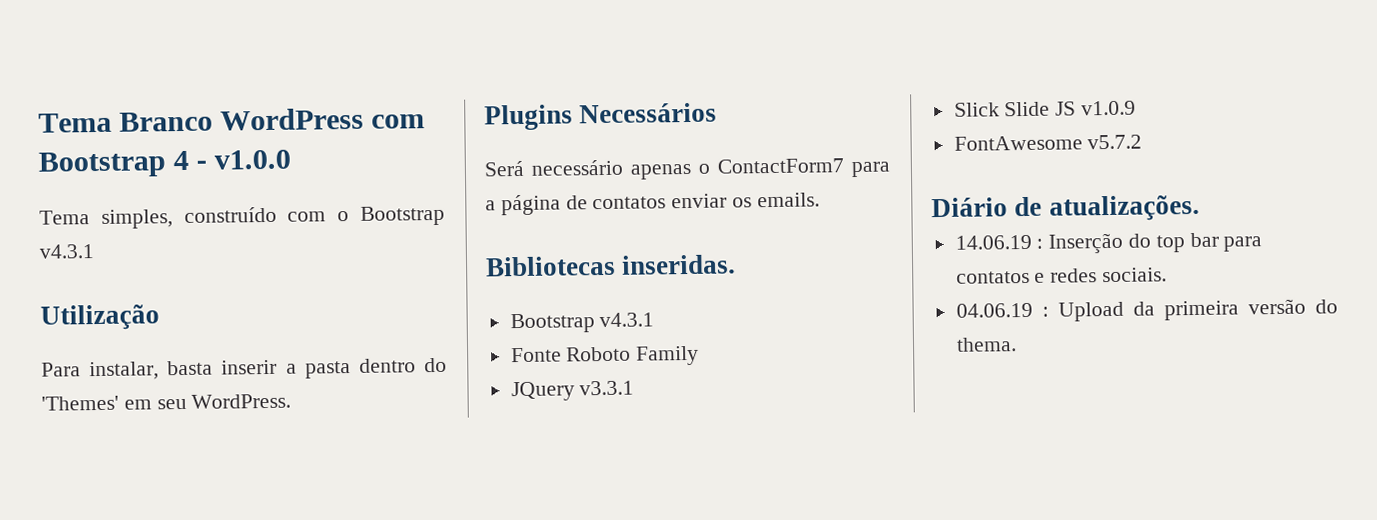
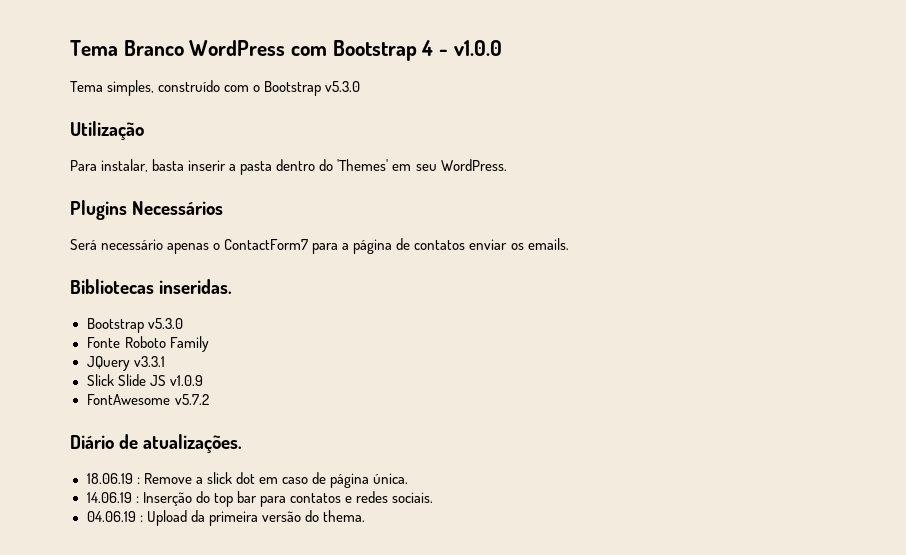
[39,244,94,259] v4.3.1 -> [325,81,361,92] v5.3.0
[599,312,655,328] v4.3.1 -> [147,318,183,329] v5.3.0
(1200, 208) none -> [86,472,409,488] // 18.06.19 : Remove a slick dot em caso de página única.

